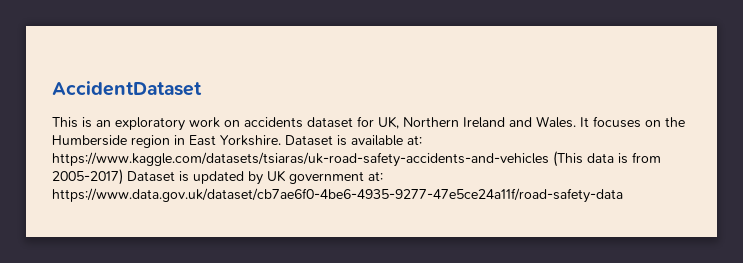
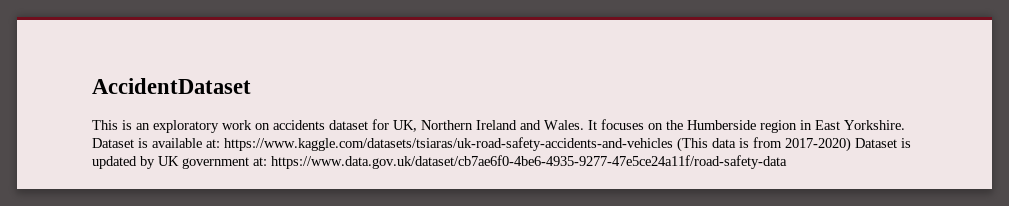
[52,169,123,185] 2005-2017) -> [785,137,851,152] 2017-2020)

